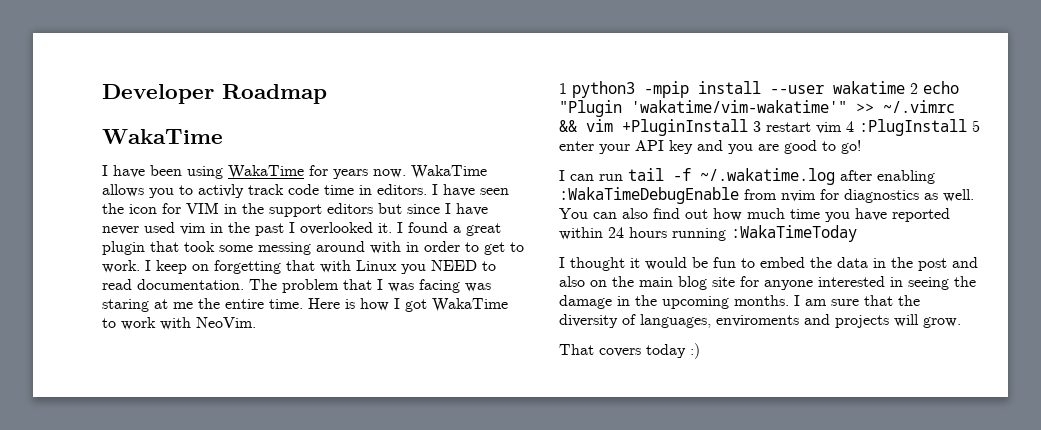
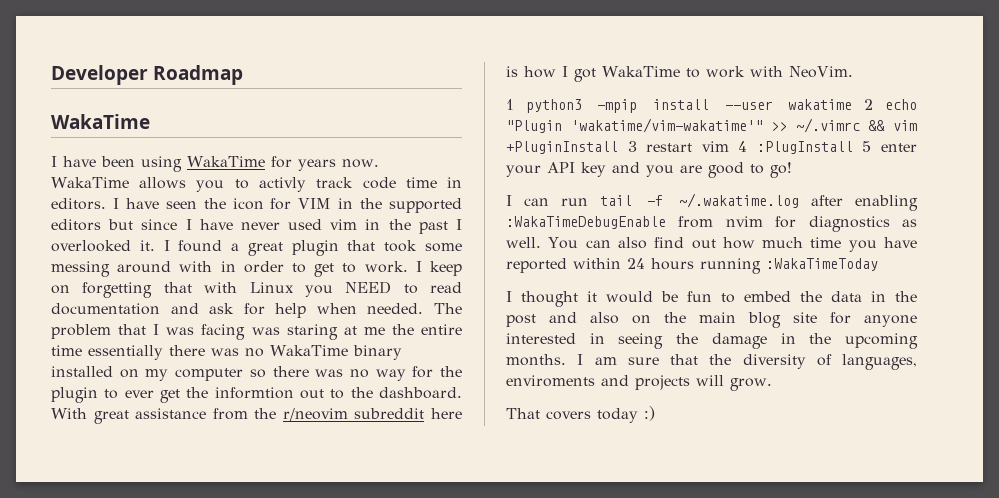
[269,204,322,217] support -> [389,198,462,213] supported
[137,279,244,290] documentation. -> [51,303,424,318] documentation and ask for help when needed.
[269,298,340,309] time. Here -> [51,345,402,360] [51,366,462,381] [51,387,462,403] [51,408,462,424] time essentially there was no WakaTime binary installed on my computer so there was no way for the plugin to ever get the informtion out to the dashboard. With great assistance from the r/neovim subreddit here

